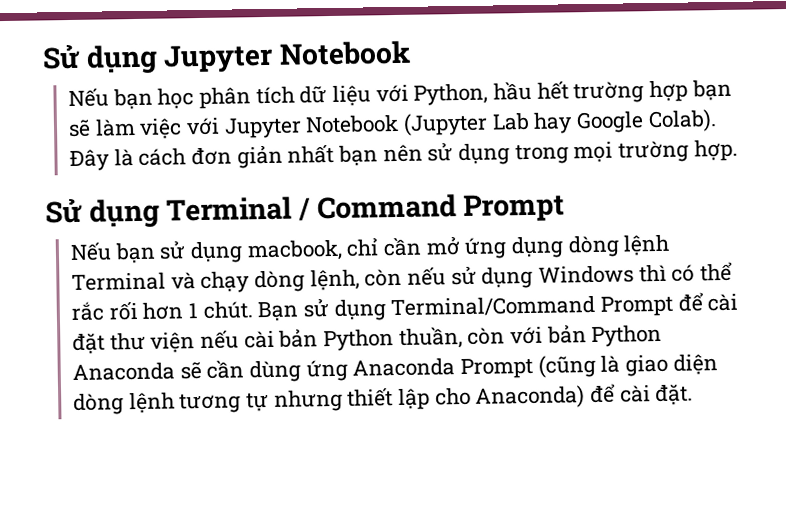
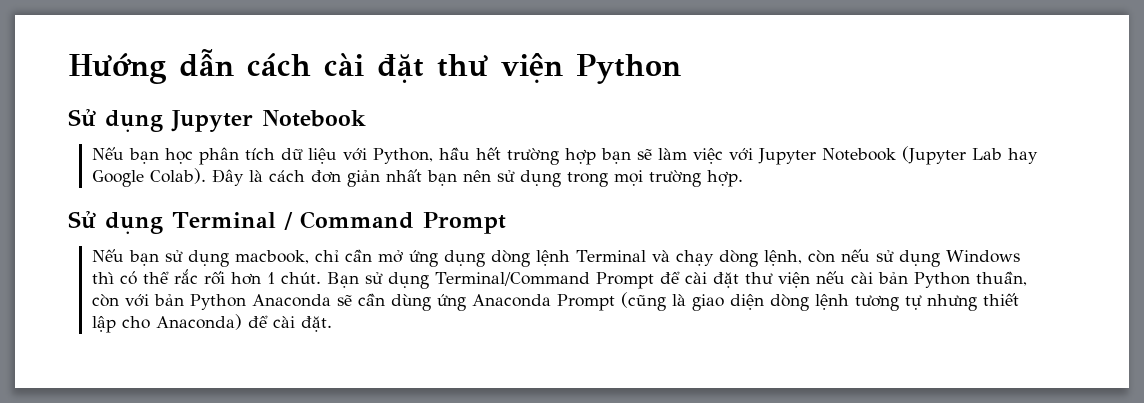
(42, 57) none -> [68,49,681,84] Hướng dẫn cách cài đặt thư viện Python //

